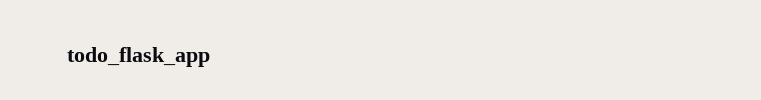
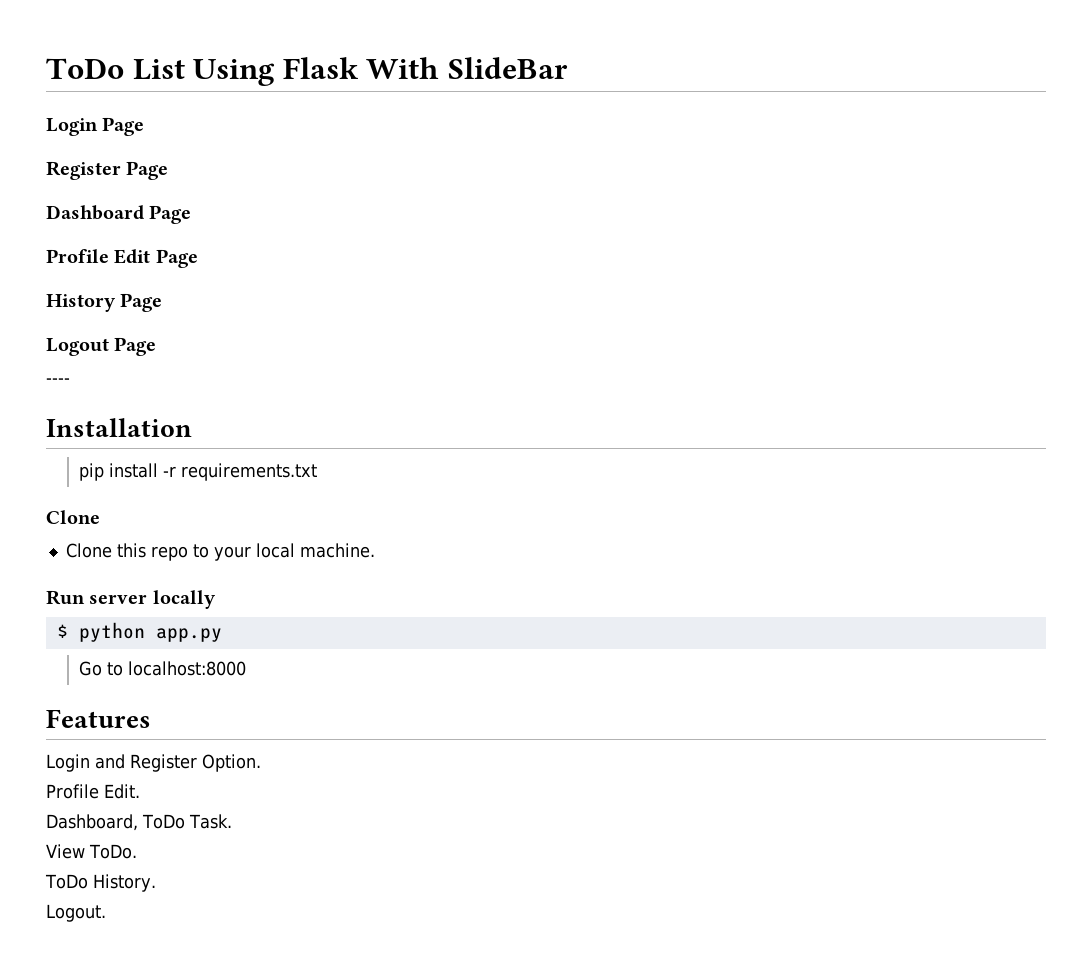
[67,47,210,67] todo_flask_app -> [46,57,568,86] [46,117,145,136] [46,161,169,180] [46,205,192,224] [46,249,198,268] [46,293,163,312] [46,337,157,356] [46,378,70,384] [46,418,192,437] [79,463,318,481] [46,510,100,524] [65,543,375,561] [46,590,216,609] [56,622,222,642] [79,661,247,676] [46,709,151,728] [46,754,261,772] [46,784,140,799] [46,814,232,831] [46,844,137,859] [45,874,156,892] [46,904,106,922] ToDo List Using Flask With SlideBar // Login Page // Register Page // Dashboard Page // Profile Edit Page // History Page // Logout Page // ---- // Installation // pip install -r requirements.txt // Clone // Clone this repo to your local machine. // Run server locally // $ python app.py // Go to localhost:8000 // Features // Login and Register Option. // Profile Edit. // Dashboard, ToDo Task. // View ToDo. // ToDo History. // Logout.

